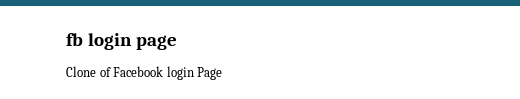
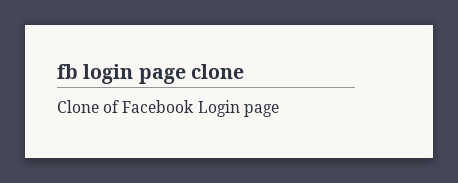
(177, 42) none -> [190,64,244,79] clone
[166,66,223,80] login Page -> [197,100,279,117] Login page

